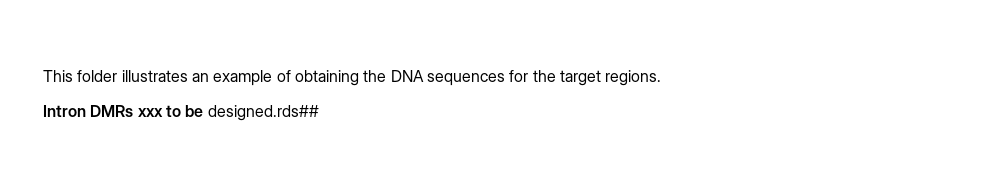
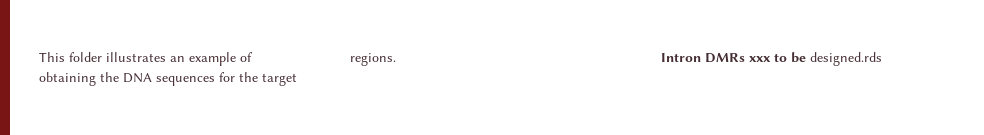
[207,105,319,121] designed.rds## -> [810,52,882,66] designed.rds

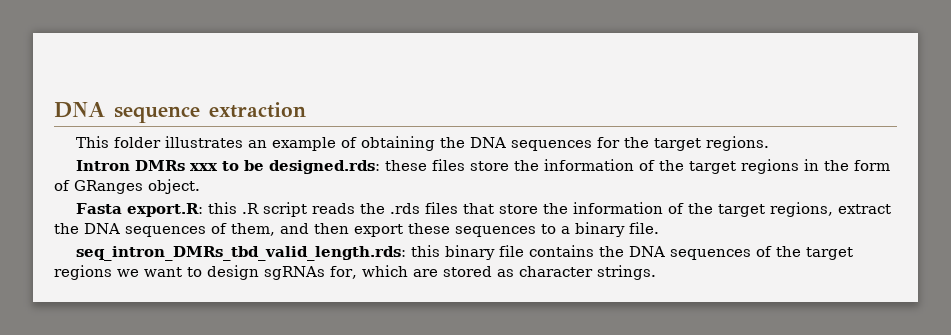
(39, 57) none -> [54,102,306,123] DNA sequence extraction //
[810,52,882,66] designed.rds -> [269,159,891,174] [54,179,200,194] [76,202,892,217] [54,222,659,237] [76,245,854,261] [54,265,656,280] designed.rds: these files store the information of the target regions in the form of GRanges object. // Fasta export.R: this .R script reads the .rds files that store the information of the target regions, extract the DNA sequences of them, and then export these sequences to a binary file. // seq_intron_DMRs_tbd_valid_length.rds: this binary file contains the DNA sequences of the target regions we want to design sgRNAs for, which are stored as character strings.

